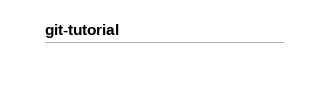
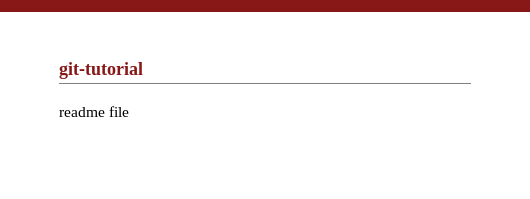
(119, 31) none -> [59,106,130,117] // readme file

